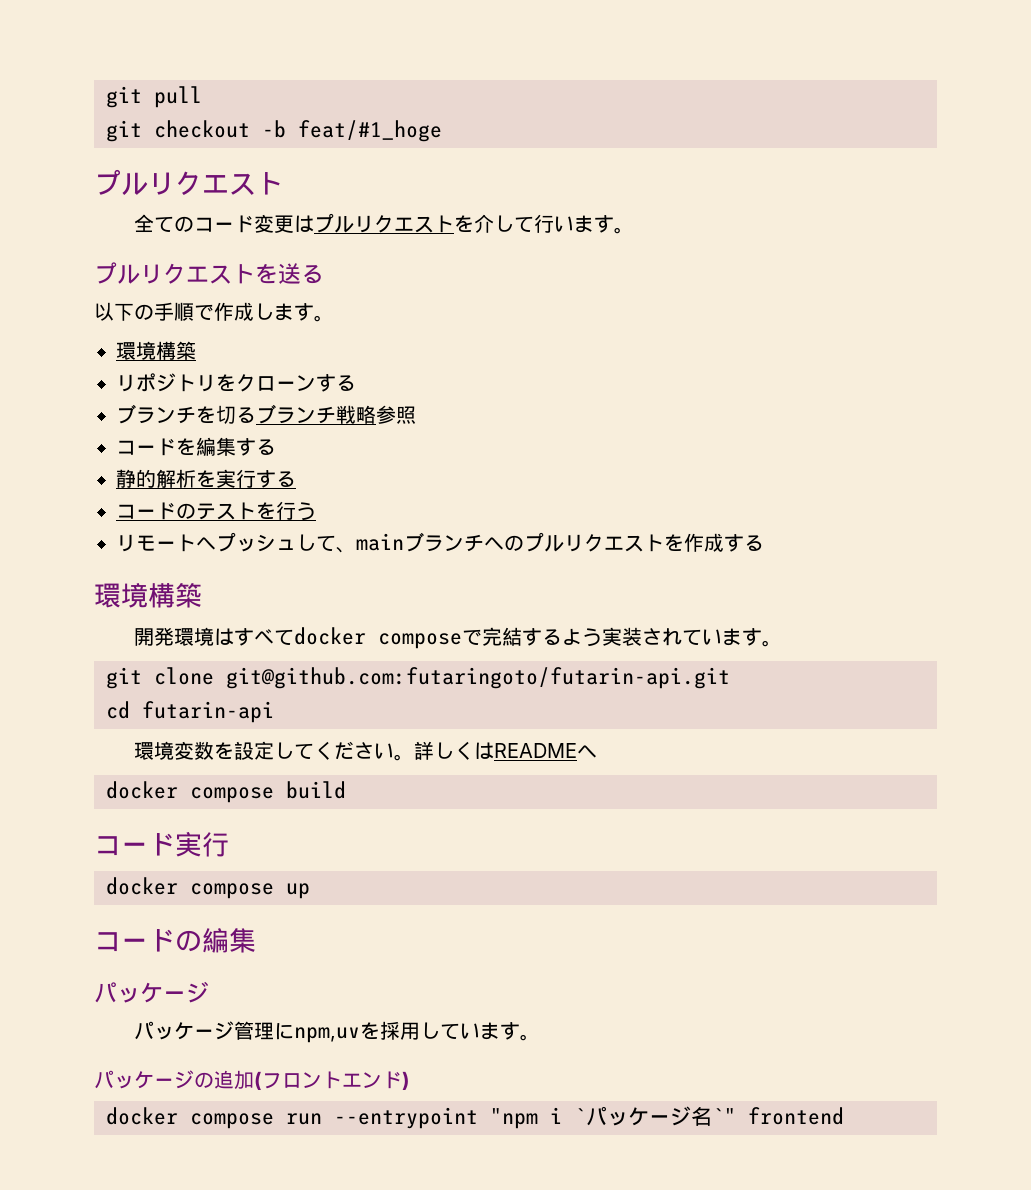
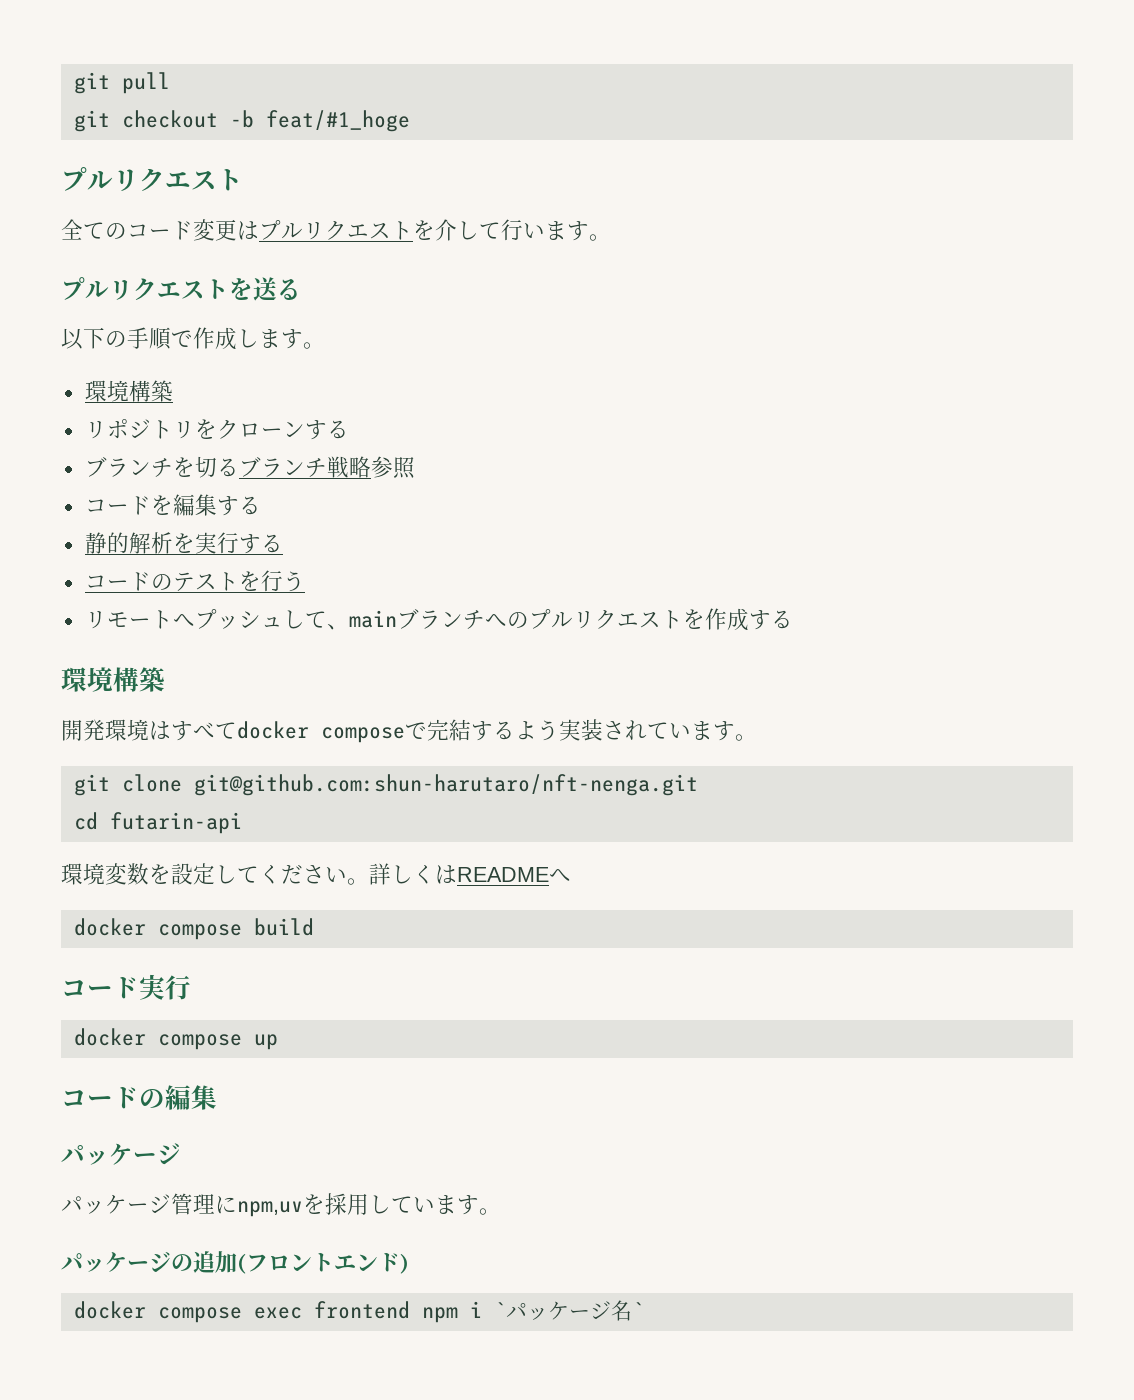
[226,667,730,689] git@github.com:futaringoto/futarin-api.git -> [193,774,698,796] git@github.com:shun-harutaro/nft-nenga.git
[286,1107,538,1129] run --entrypoint "npm -> [253,1301,458,1323] exec frontend npm
[712,1107,844,1125] `" frontend -> [631,1302,644,1318] `

